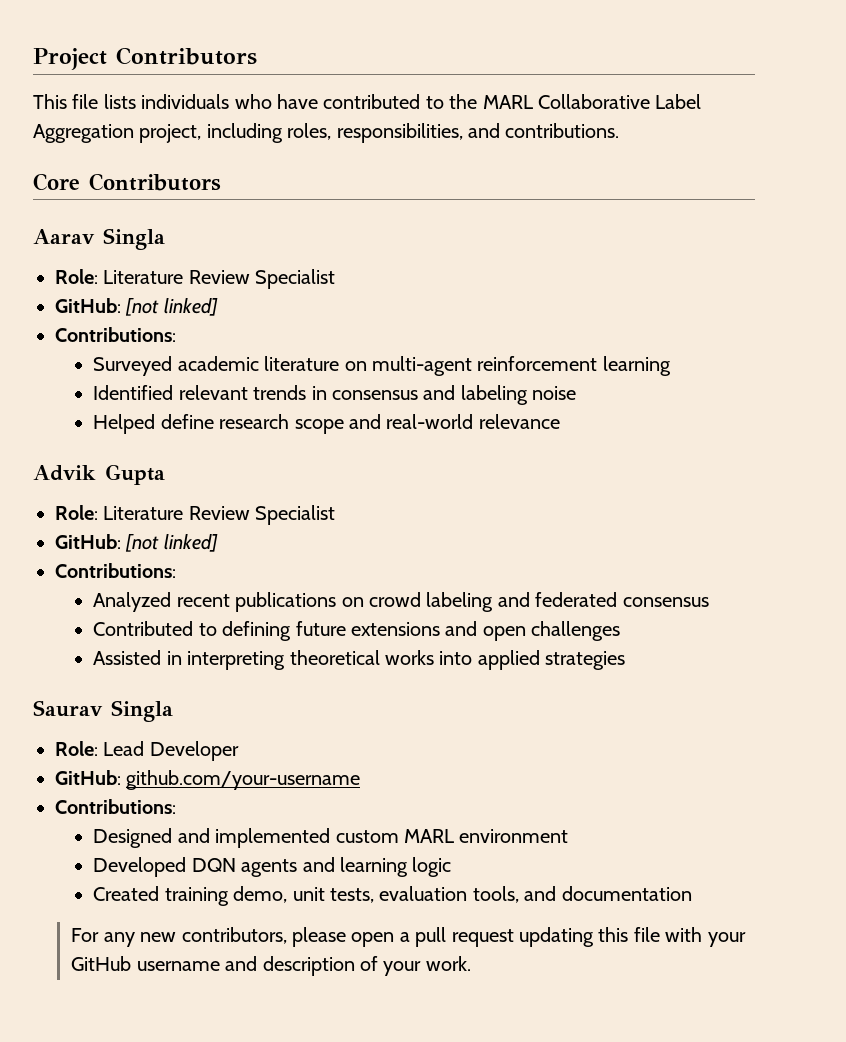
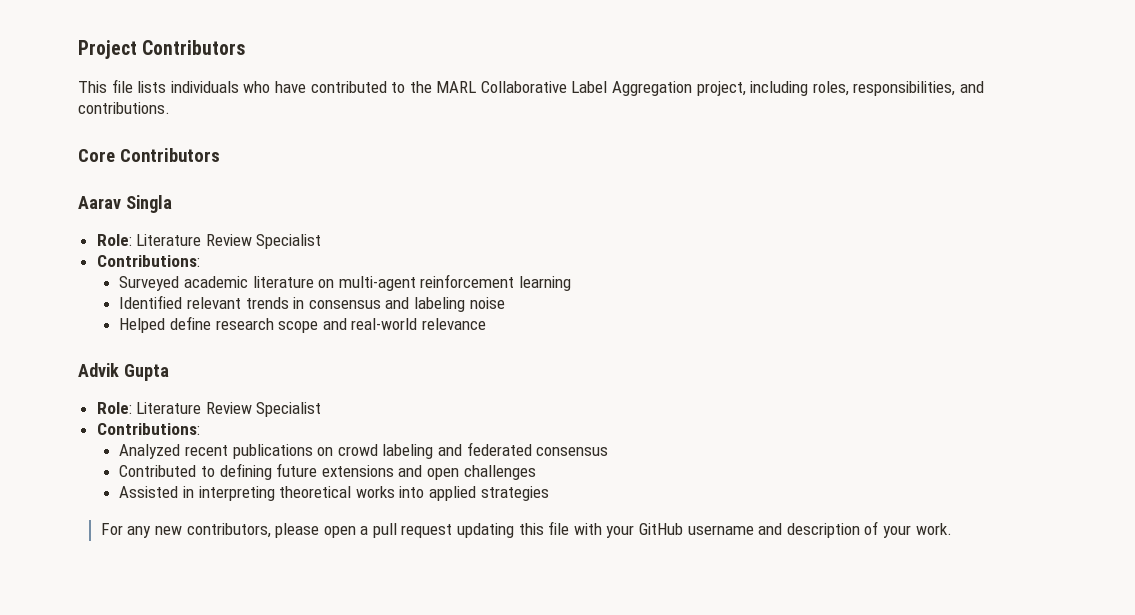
[55,298,218,316] // GitHub: [not linked] -> (322, 241) none
[55,534,218,552] // GitHub: [not linked] -> (322, 409) none
[33,700,173,722] [55,741,239,761] [55,770,361,790] [55,799,176,814] [93,828,569,848] [93,857,452,877] [93,886,692,906] // Saurav Singla // Role: Lead Developer // GitHub: github.com/your-username // Contributions: // Designed and implemented custom MARL environment // Developed DQN agents and learning logic // Created training demo, unit tests, evaluation tools, and documentation -> (549, 493) none

